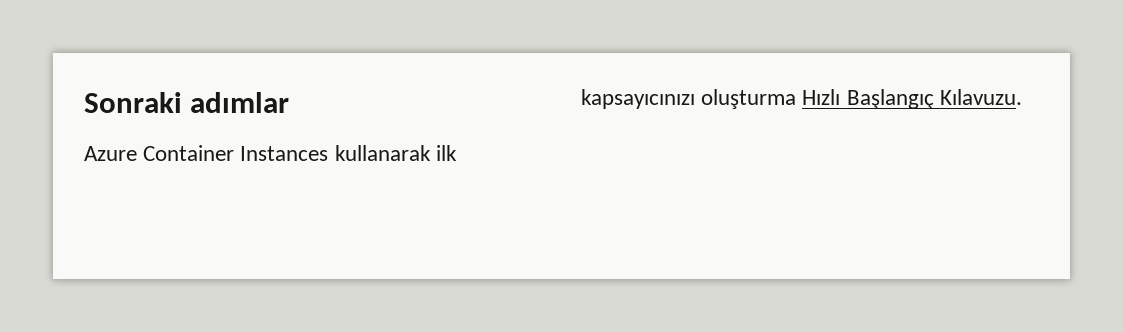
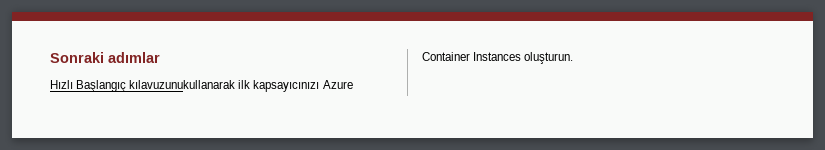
[84,145,457,161] [581,89,1022,109] Azure Container Instances kullanarak ilk kapsayıcınızı oluşturma Hızlı Başlangıç Kılavuzu. -> [50,80,353,92] [422,52,574,64] Hızlı Başlangıç kılavuzunukullanarak ilk kapsayıcınızı Azure Container Instances oluşturun.

